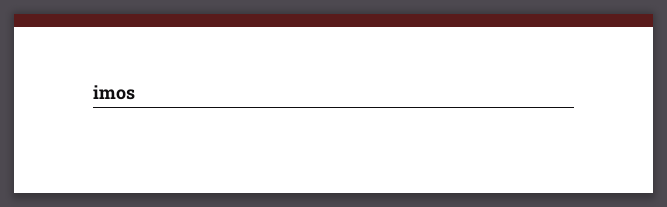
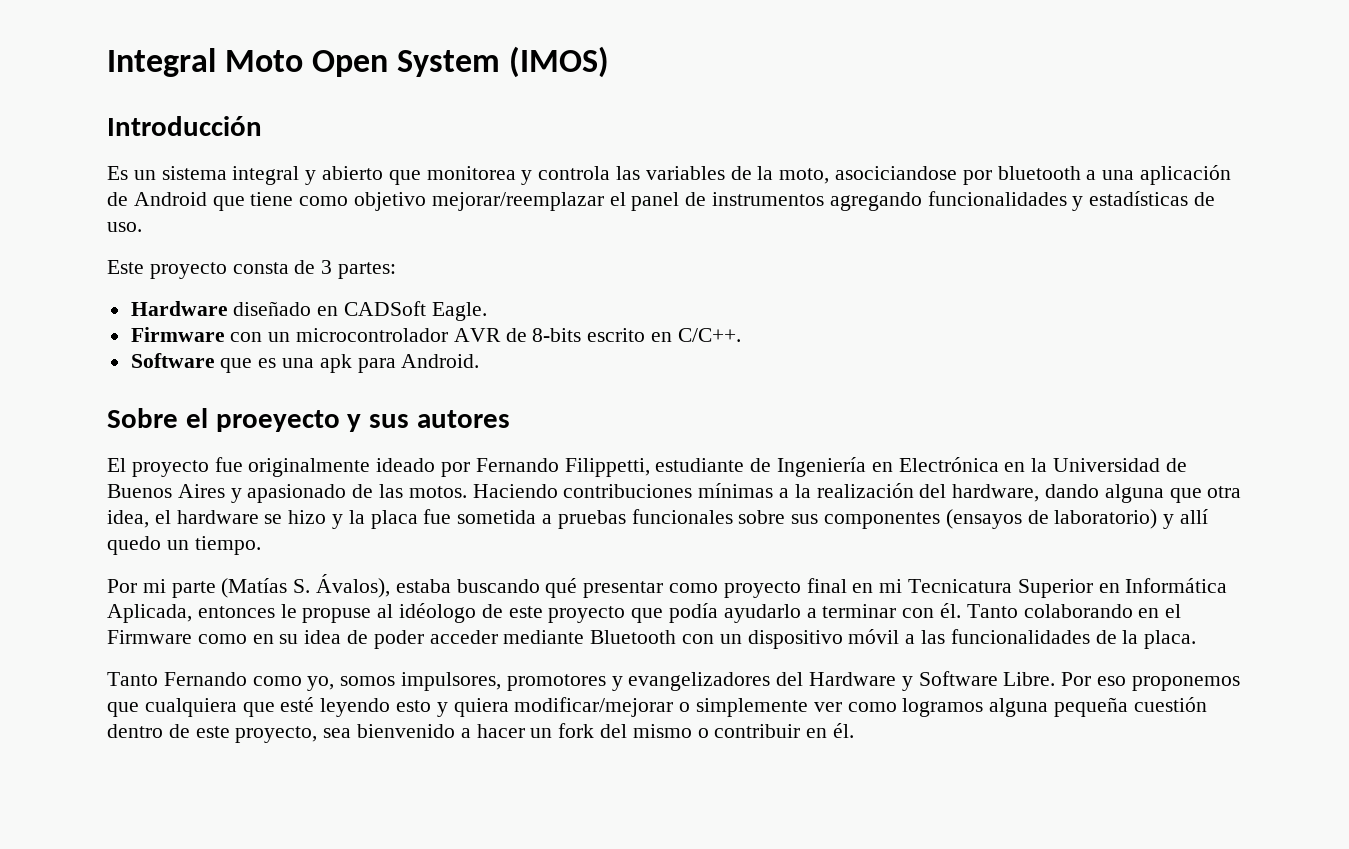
[93,85,135,100] imos -> [107,46,610,78] [107,116,262,136] [107,165,1232,185] [107,191,1216,211] [107,222,142,232] [107,260,397,279] [130,301,487,321] [130,327,741,342] [130,353,480,373] [107,408,511,432] [107,457,1187,477] [107,483,1242,503] [107,509,1209,529] [107,536,261,555] [107,574,1228,598] [107,603,1182,623] [107,629,1197,649] [107,671,1240,691] [107,697,1207,717] [107,723,855,743] Integral Moto Open System (IMOS) // Introducción // Es un sistema integral y abierto que monitorea y controla las variables de la moto, asociciandose por bluetooth a una aplicación de Android que tiene como objetivo mejorar/reemplazar el panel de instrumentos agregando funcionalidades y estadísticas de uso. // Este proyecto consta de 3 partes: // Hardware diseñado en CADSoft Eagle. // Firmware con un microcontrolador AVR de 8-bits escrito en C/C++. // Software que es una apk para Android. // Sobre el proeyecto y sus autores // El proyecto fue originalmente ideado por Fernando Filippetti, estudiante de Ingeniería en Electrónica en la Universidad de Buenos Aires y apasionado de las motos. Haciendo contribuciones mínimas a la realización del hardware, dando alguna que otra idea, el hardware se hizo y la placa fue sometida a pruebas funcionales sobre sus componentes (ensayos de laboratorio) y allí quedo un tiempo. // Por mi parte (Matías S. Ávalos), estaba buscando qué presentar como proyecto final en mi Tecnicatura Superior en Informática Aplicada, entonces le propuse al idéologo de este proyecto que podía ayudarlo a terminar con él. Tanto colaborando en el Firmware como en su idea de poder acceder mediante Bluetooth con un dispositivo móvil a las funcionalidades de la placa. // Tanto Fernando como yo, somos impulsores, promotores y evangelizadores del Hardware y Software Libre. Por eso proponemos que cualquiera que esté leyendo esto y quiera modificar/mejorar o simplemente ver como logramos alguna pequeña cuestión dentro de este proyecto, sea bienvenido a hacer un fork del mismo o contribuir en él.

